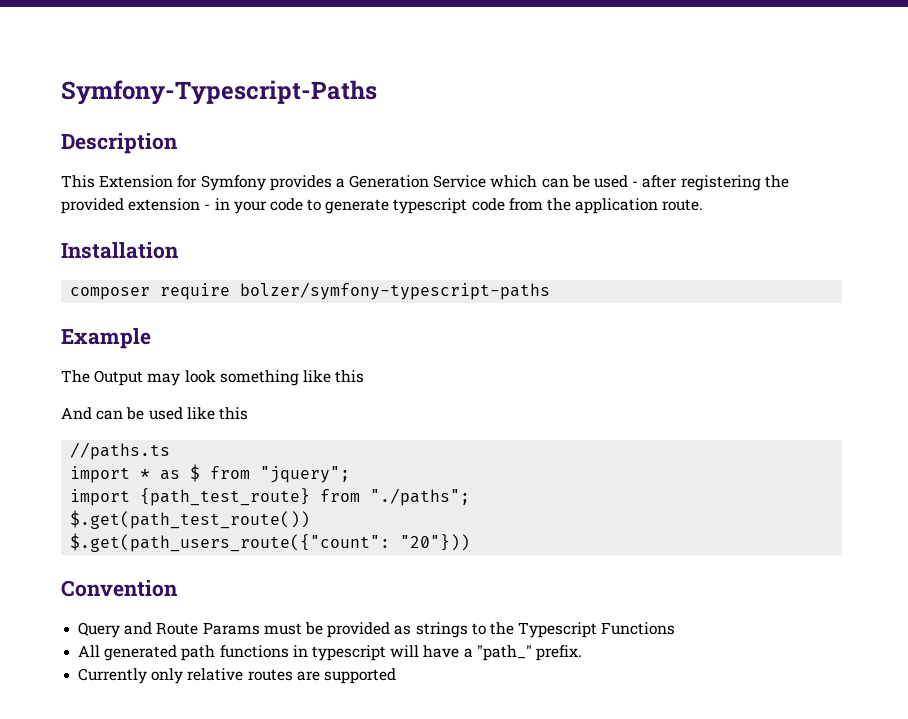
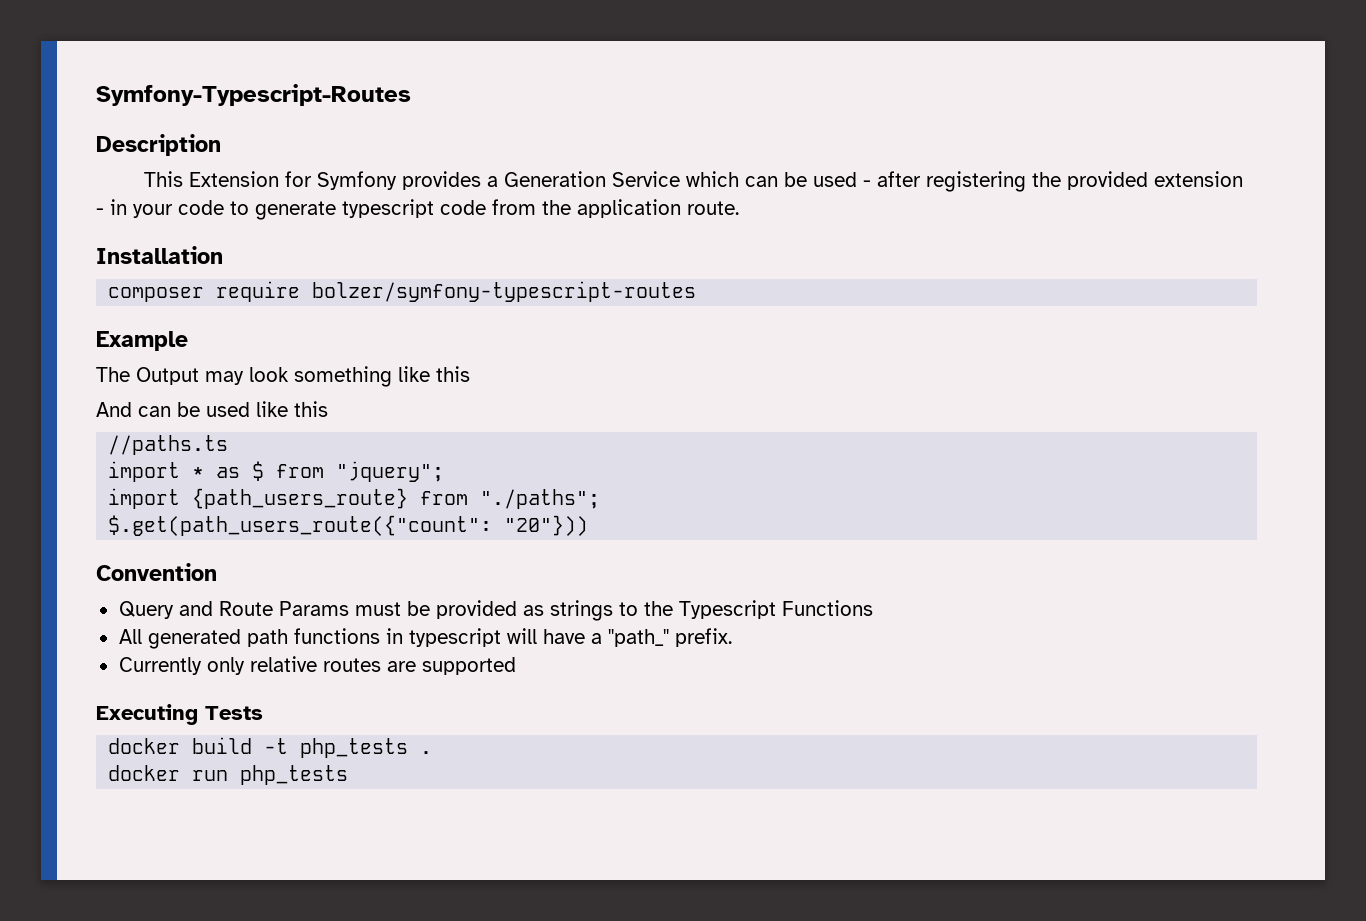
[61,80,377,105] Symfony-Typescript-Paths -> [96,84,411,106] Symfony-Typescript-Routes
[240,282,551,300] bolzer/symfony-typescript-paths -> [312,281,697,302] bolzer/symfony-typescript-routes
[140,488,311,506] {path_test_route} -> [192,488,409,509] {path_users_route}
[70,510,311,529] // $.get(path_test_route()) -> (601, 499) none
(396, 676) none -> [96,704,263,725] [108,737,433,758] [108,765,349,785] // Executing Tests // docker build -t php_tests . // docker run php_tests

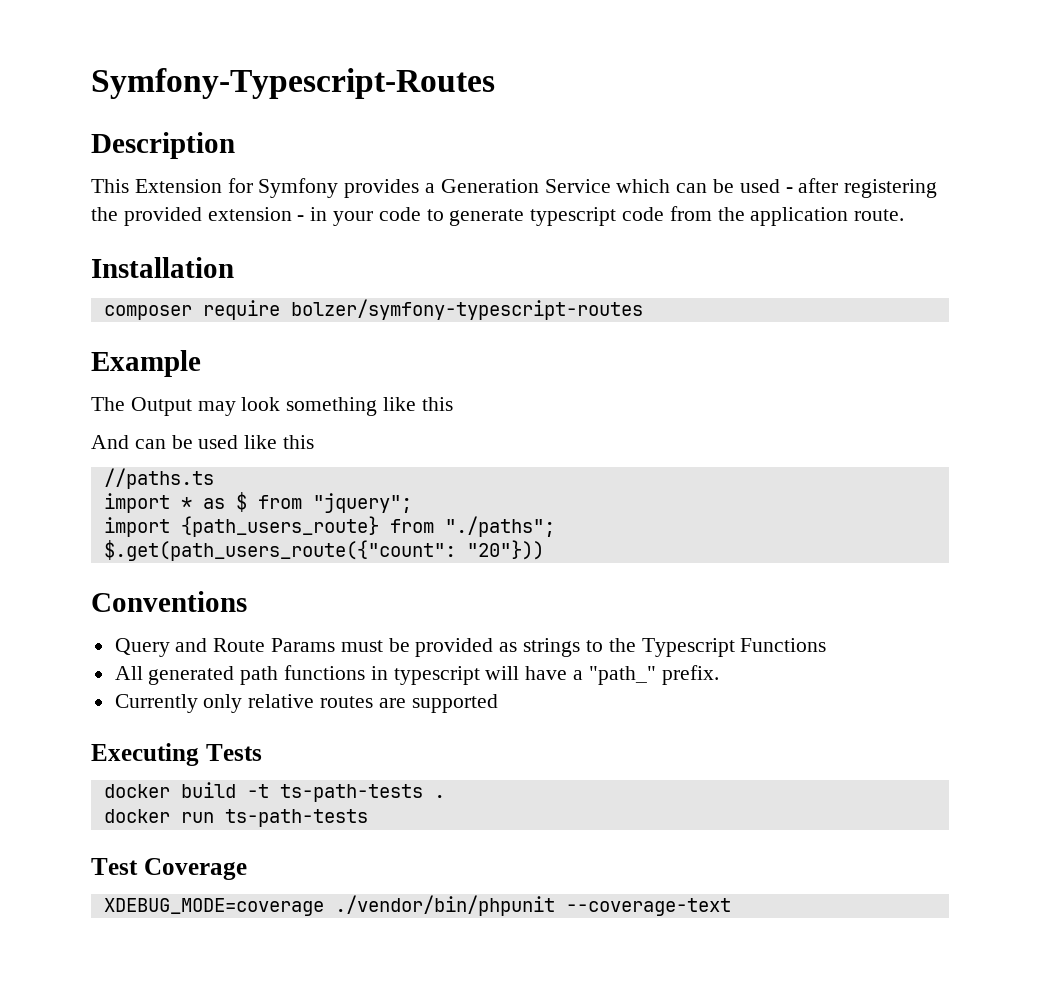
[96,563,217,581] Convention -> [91,591,247,612] Conventions
[300,738,409,758] php_tests -> [279,784,423,802] ts-path-tests
[240,765,349,785] php_tests -> [224,809,368,827] [91,858,247,880] [103,895,731,916] ts-path-tests // Test Coverage // XDEBUG_MODE=coverage ./vendor/bin/phpunit --coverage-text

